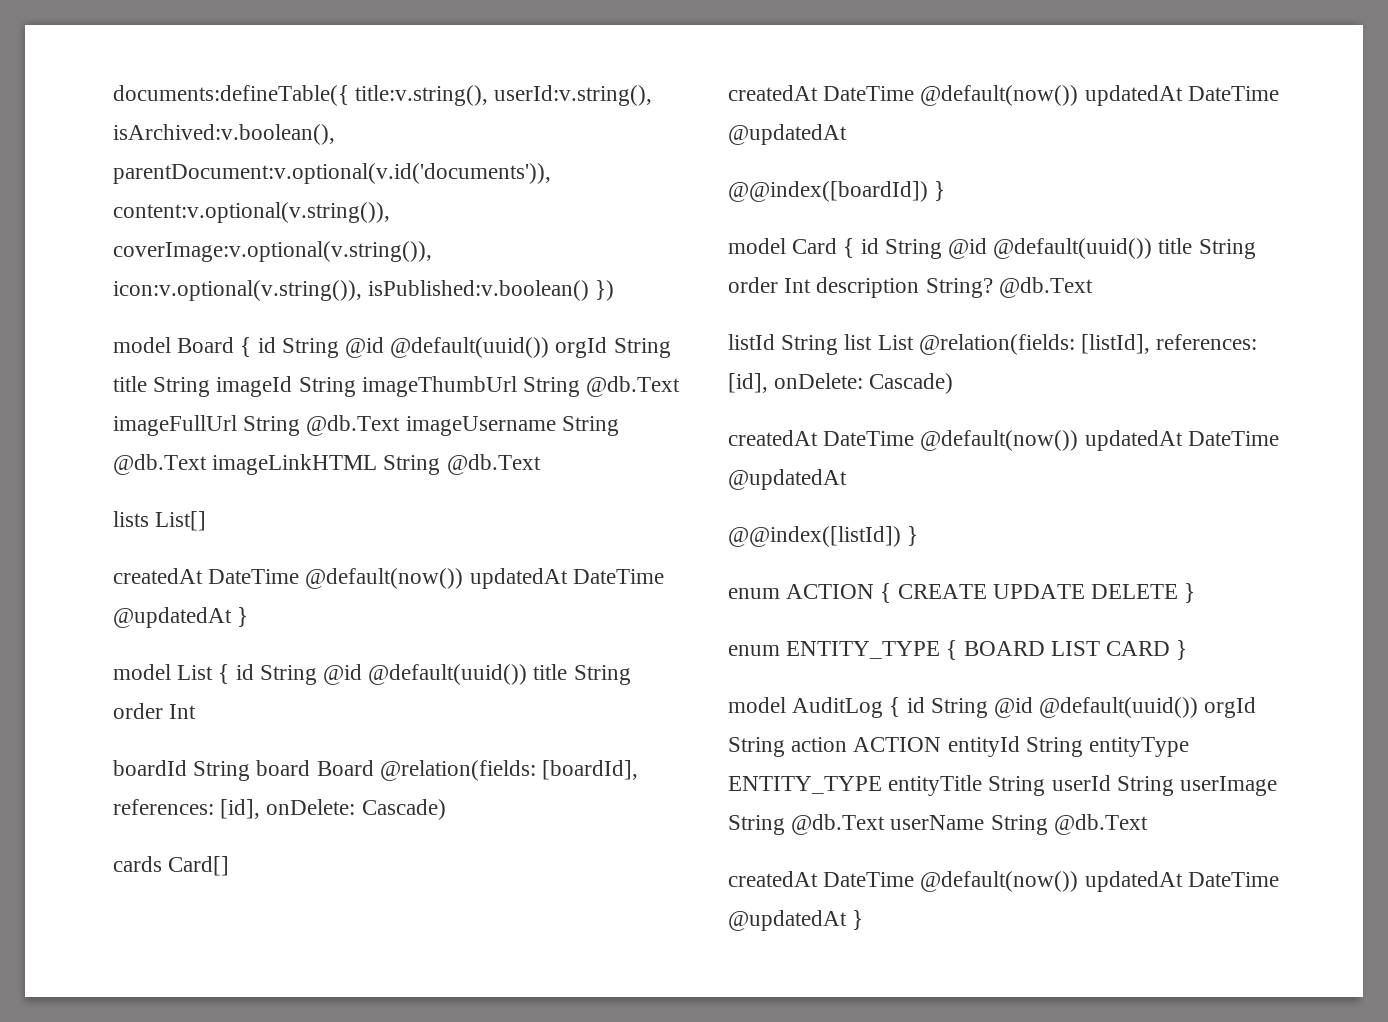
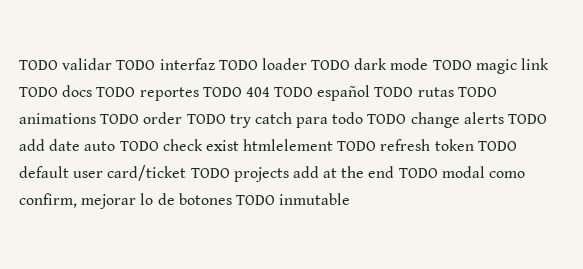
[113,85,653,106] [113,124,335,145] [113,163,551,184] [113,202,390,223] [113,241,432,262] [113,280,615,301] [113,337,671,358] [113,376,681,397] [113,415,619,436] [113,454,541,475] [113,511,207,531] [113,568,664,589] [113,607,249,628] [113,664,631,685] [113,703,197,719] [113,760,639,781] [113,799,446,820] [113,856,230,876] [728,85,1279,106] [728,124,847,145] [728,181,946,202] [728,238,1256,259] [728,277,1093,298] [728,334,1258,355] [728,373,954,394] [728,430,1279,451] [728,469,847,490] [728,526,919,547] [728,583,1196,603] [728,640,1188,660] [728,697,1257,718] [728,736,1190,757] [728,775,1278,796] [728,814,1148,835] [728,871,1279,892] [728,910,864,931] documents:defineTable({ title:v.string(), userId:v.string(), isArchived:v.boolean(), parentDocument:v.optional(v.id('documents')), content:v.optional(v.string()), coverImage:v.optional(v.string()), icon:v.optional(v.string()), isPublished:v.boolean() }) // model Board { id String @id @default(uuid()) orgId String title String imageId String imageThumbUrl String @db.Text imageFullUrl String @db.Text imageUsername String @db.Text imageLinkHTML String @db.Text // lists List[] // createdAt DateTime @default(now()) updatedAt DateTime @updatedAt } // model List { id String @id @default(uuid()) title String order Int // boardId String board Board @relation(fields: [boardId], references: [id], onDelete: Cascade) // cards Card[] // createdAt DateTime @default(now()) updatedAt DateTime @updatedAt // @@index([boardId]) } // model Card { id String @id @default(uuid()) title String order Int description String? @db.Text // listId String list List @relation(fields: [listId], references: [id], onDelete: Cascade) // createdAt DateTime @default(now()) updatedAt DateTime @updatedAt // @@index([listId]) } // enum ACTION { CREATE UPDATE DELETE } // enum ENTITY_TYPE { BOARD LIST CARD } // model AuditLog { id String @id @default(uuid()) orgId String action ACTION entityId String entityType ENTITY_TYPE entityTitle String userId String userImage String @db.Text userName String @db.Text // createdAt DateTime @default(now()) updatedAt DateTime @updatedAt } -> [19,58,550,74] [19,85,497,101] [19,112,548,128] [19,139,517,151] [19,165,526,182] [19,193,351,209] TODO validar TODO interfaz TODO loader TODO dark mode TODO magic link TODO docs TODO reportes TODO 404 TODO español TODO rutas TODO animations TODO order TODO try catch para todo TODO change alerts TODO add date auto TODO check exist htmlelement TODO refresh token TODO default user card/ticket TODO projects add at the end TODO modal como confirm, mejorar lo de botones TODO inmutable

